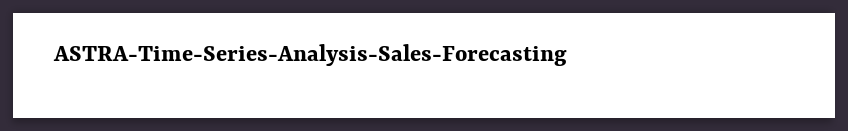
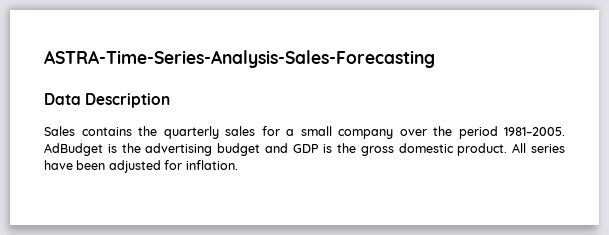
(567, 55) none -> [44,93,171,108] [44,126,565,139] [44,143,565,156] [44,160,238,173] // Data Description // Sales contains the quarterly sales for a small company over the period 1981–2005. AdBudget is the advertising budget and GDP is the gross domestic product. All series have been adjusted for inflation.

